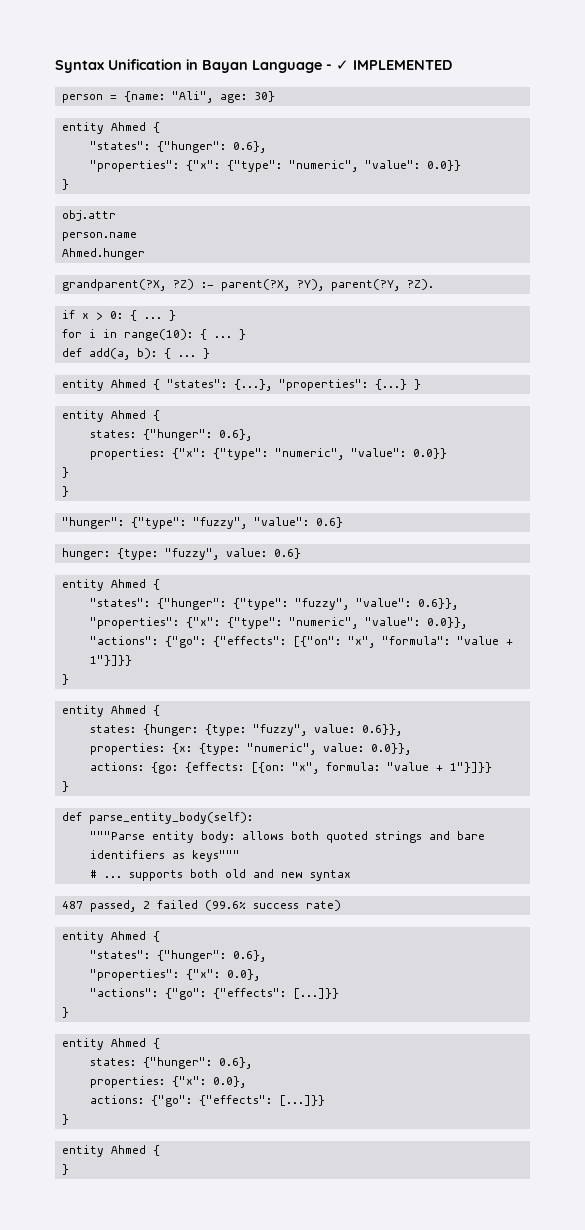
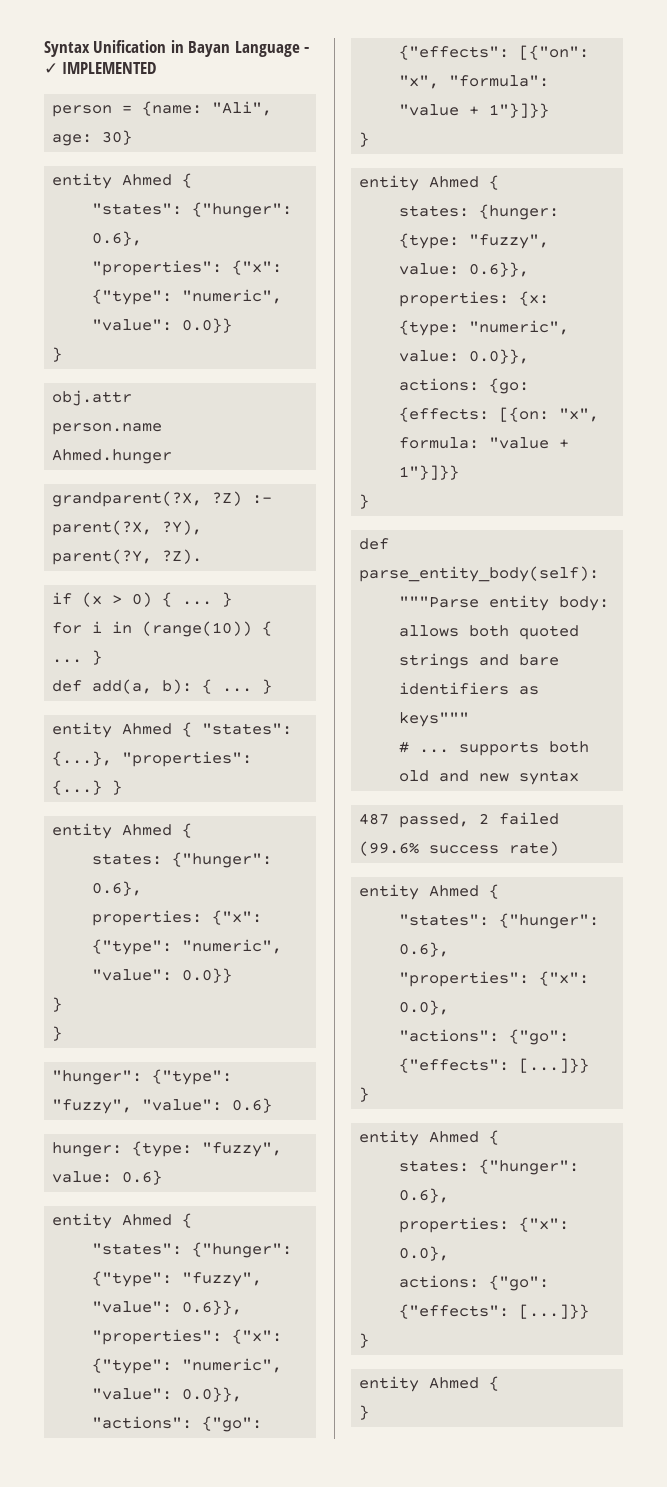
[81,311,123,320] x > 0: -> [82,592,153,607] (x > 0)
[123,329,193,341] range(10): -> [142,621,253,637] (range(10))

